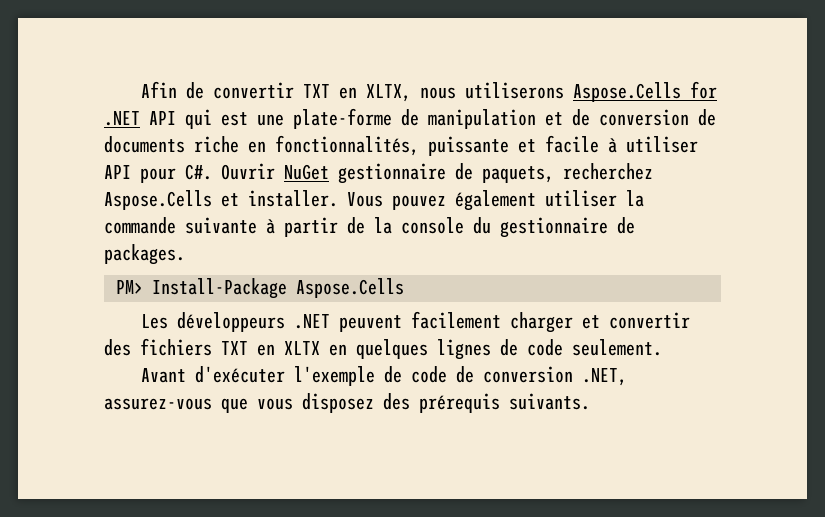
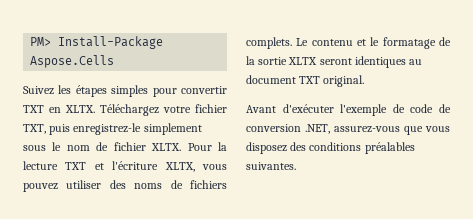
[140,81,717,102] [104,108,716,129] [104,135,698,156] [104,163,653,184] [104,190,644,211] [104,217,635,238] [104,244,185,265] [116,278,404,299] [140,311,690,333] [104,338,662,360] Afin de convertir TXT en XLTX, nous utiliserons Aspose.Cells for .NET API qui est une plate-forme de manipulation et de conversion de documents riche en fonctionnalités, puissante et facile à utiliser API pour C#. Ouvrir NuGet gestionnaire de paquets, recherchez Aspose.Cells et installer. Vous pouvez également utiliser la commande suivante à partir de la console du gestionnaire de packages. // PM> Install-Package Aspose.Cells // Les développeurs .NET peuvent facilement charger et convertir des fichiers TXT en XLTX en quelques lignes de code seulement. -> [30,36,164,49] [30,55,115,68] [23,85,227,97] [23,104,227,116] [23,123,202,135] [23,142,227,151] [23,161,227,172] [23,180,227,192] [246,37,451,49] [246,56,423,68] [246,75,365,87] PM> Install-Package Aspose.Cells // Suivez les étapes simples pour convertir TXT en XLTX. Téléchargez votre fichier TXT, puis enregistrez-le simplement sous le nom de fichier XLTX. Pour la lecture TXT et l'écriture XLTX, vous pouvez utiliser des noms de fichiers complets. Le contenu et le formatage de la sortie XLTX seront identiques au document TXT original.
[419,393,590,413] prérequis suivants. -> [309,142,415,154] [246,162,296,170] conditions préalables suivantes.

